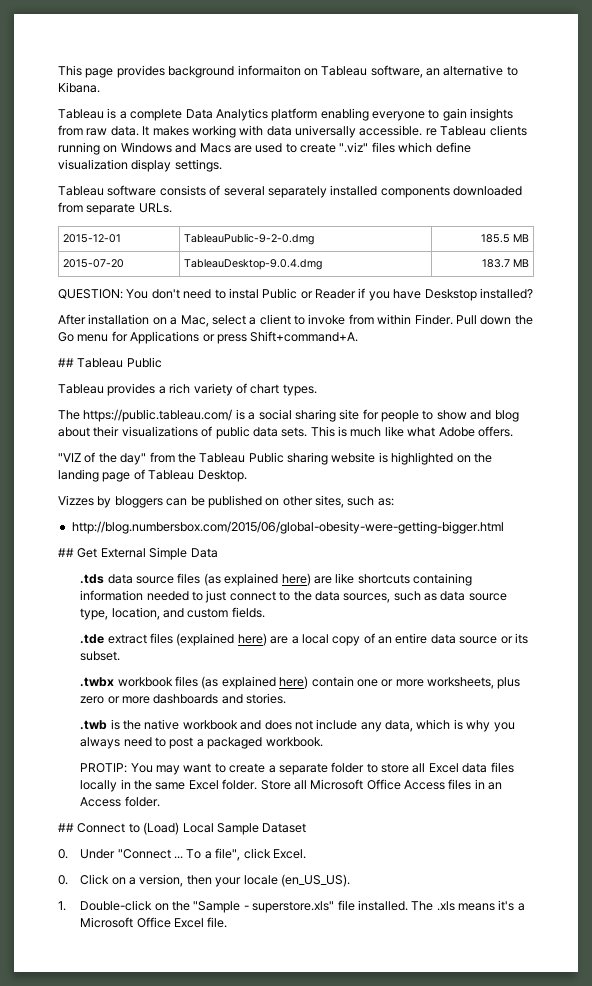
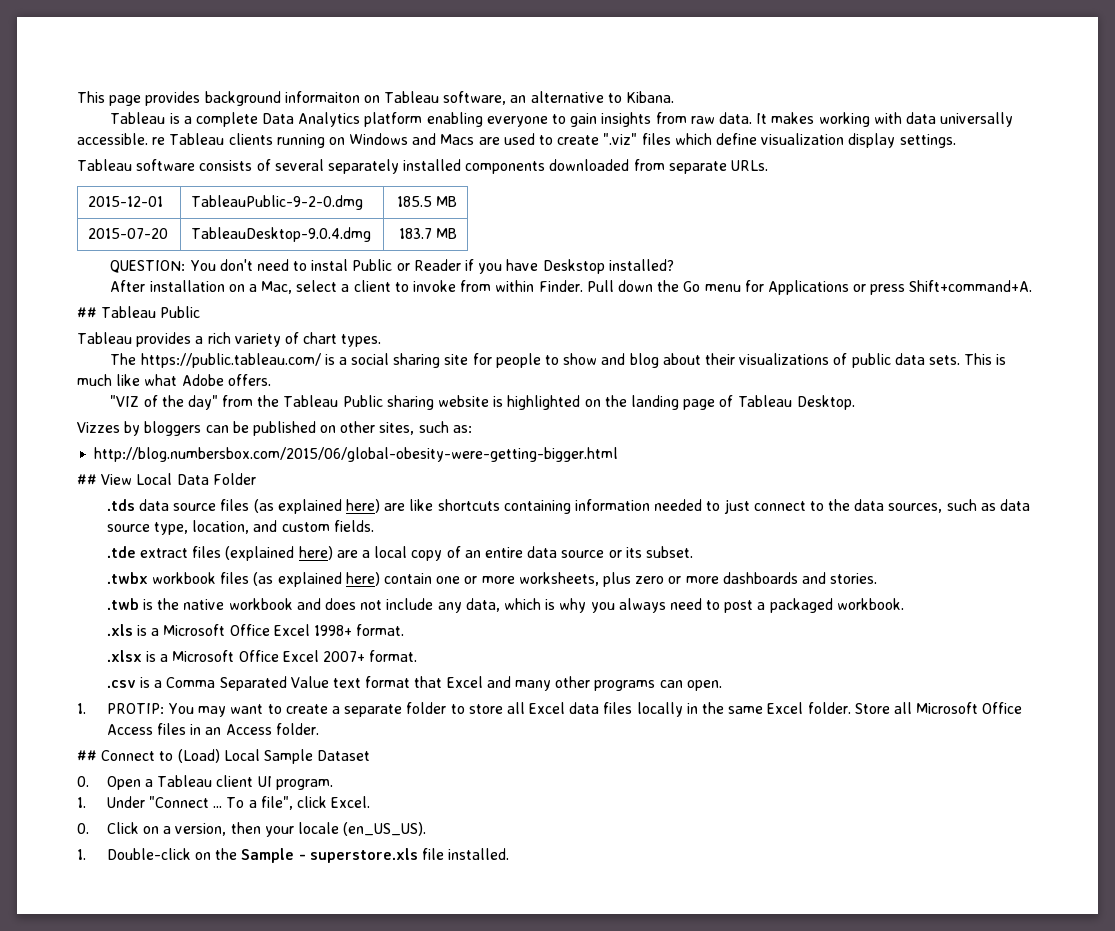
[77,547,218,560] Get External Simple Data -> [101,473,256,485] View Local Data Folder
(323, 742) none -> [106,624,405,636] [106,650,418,662] [106,676,722,691] [77,703,86,714] .xls is a Microsoft Office Excel 1998+ format. // .xlsx is a Microsoft Office Excel 2007+ format. // .csv is a Comma Separated Value text format that Excel and many other programs can open. // 1.
(68, 854) none -> [106,775,333,790] [77,797,86,808] Open a Tableau client UI program. // 1.
[193,900,525,913] [80,917,228,928] "Sample - superstore.xls" file installed. The .xls means it's a Microsoft Office Excel file. -> [241,848,510,863] Sample - superstore.xls file installed.

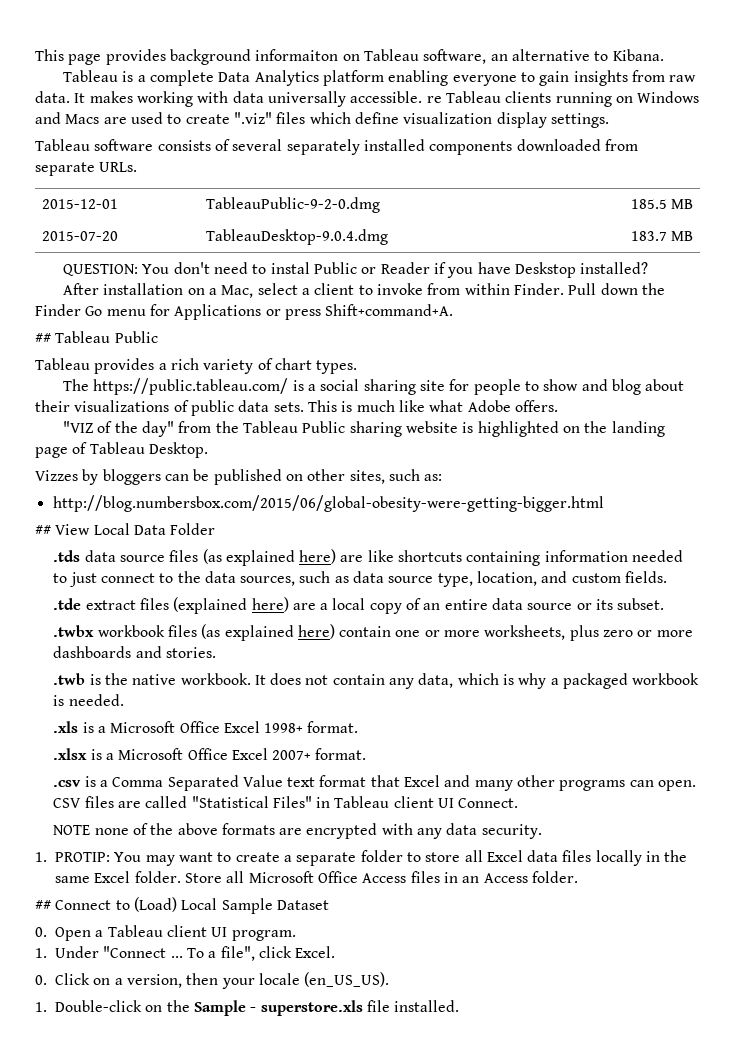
(680, 286) none -> [35,304,81,316] Finder
[228,598,321,610] workbook and -> [180,673,266,685] workbook. It
[386,598,434,610] include -> [332,674,385,685] contain
[590,598,904,613] you always need to post a packaged workbook. -> [550,673,700,689] [53,694,124,706] a packaged workbook is needed.
(722, 685) none -> [53,796,519,808] [53,823,542,839] CSV files are called "Statistical Files" in Tableau client UI Connect. // NOTE none of the above formats are encrypted with any data security.

